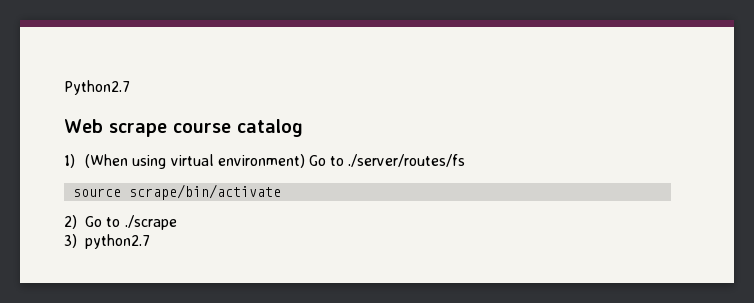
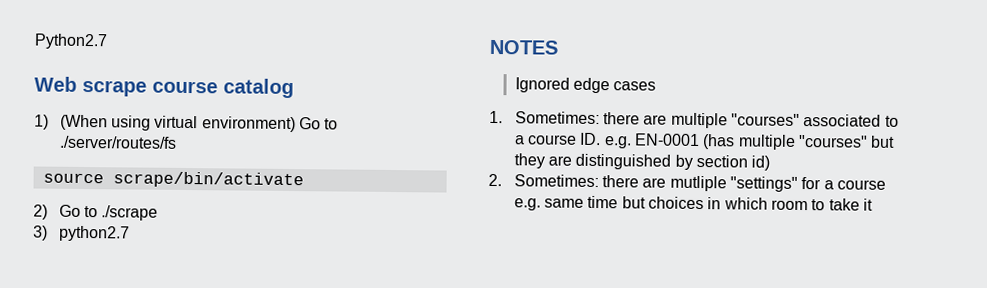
(151, 241) none -> [489,39,559,55] [514,77,657,94] [489,110,899,129] [513,132,896,150] [513,153,771,171] [488,173,886,192] [513,195,873,211] // NOTES // Ignored edge cases // 1. Sometimes: there are multiple "courses" associated to a course ID. e.g. EN-0001 (has multiple "courses" but they are distinguished by section id) // 2. Sometimes: there are mutliple "settings" for a course e.g. same time but choices in which room to take it

